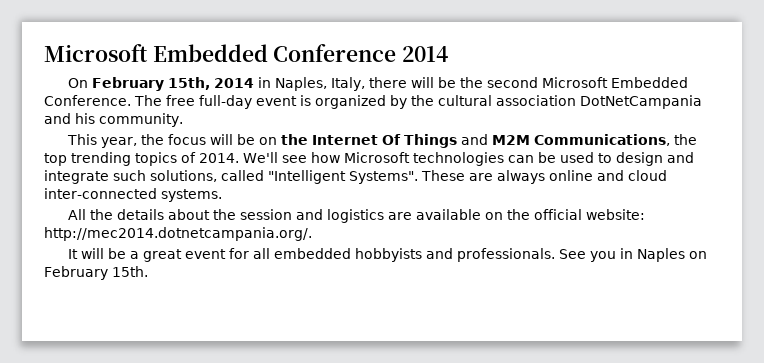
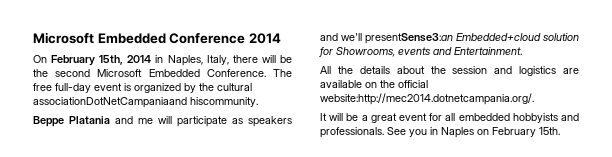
[496,95,702,109] [44,113,183,127] [66,134,697,148] [44,152,694,166] [44,170,667,184] [44,188,222,202] association DotNetCampania and his community. // This year, the focus will be on the Internet Of Things and M2M Communications, the top trending topics of 2014. We'll see how Microsoft technologies can be used to design and integrate such solutions, called "Intelligent Systems". These are always online and cloud inter-connected systems. -> [33,97,258,108] [33,116,292,127] [320,33,579,44] [319,47,522,57] associationDotNetCampaniaand hiscommunity. // Beppe Platania and me will participate as speakers and we'll presentSense3:an Embedded+cloud solution for Showrooms, events and Entertainment.
[585,209,645,220] [44,227,312,241] website: http://mec2014.dotnetcampania.org/. -> [320,93,534,105] website:http://mec2014.dotnetcampania.org/.

